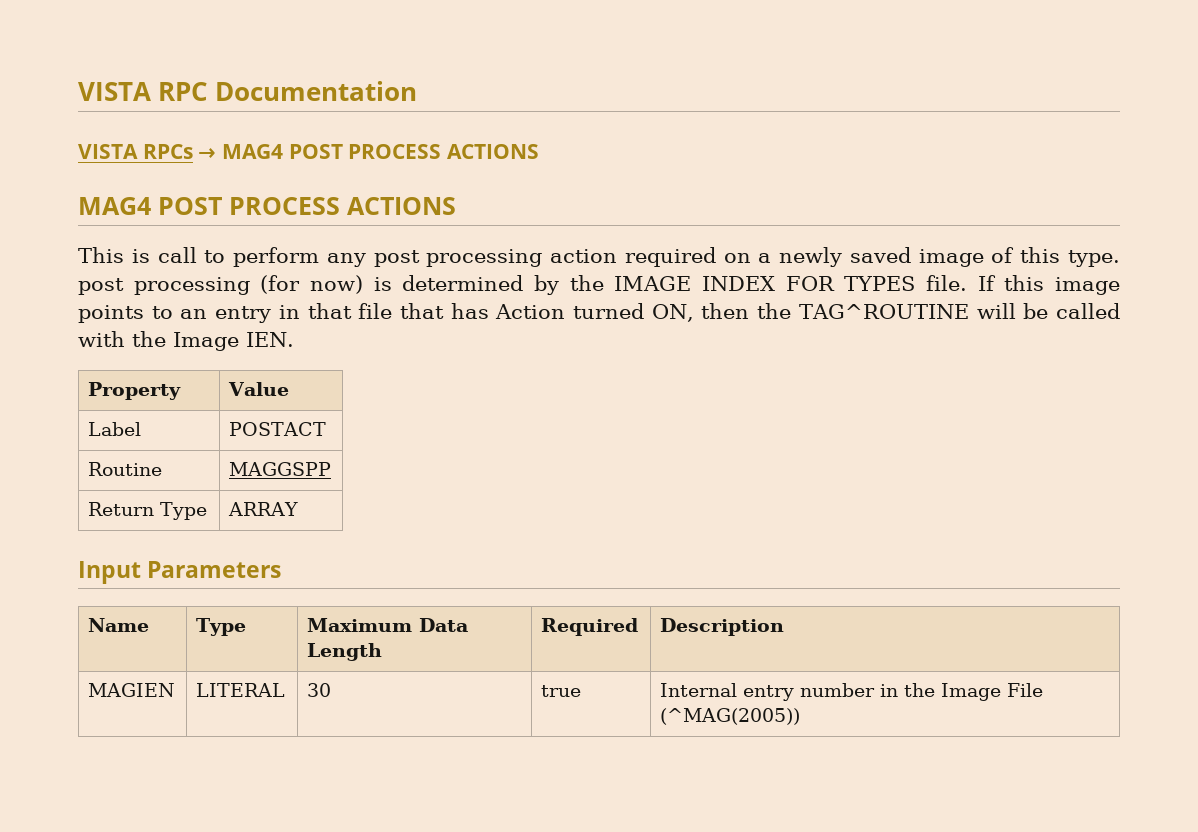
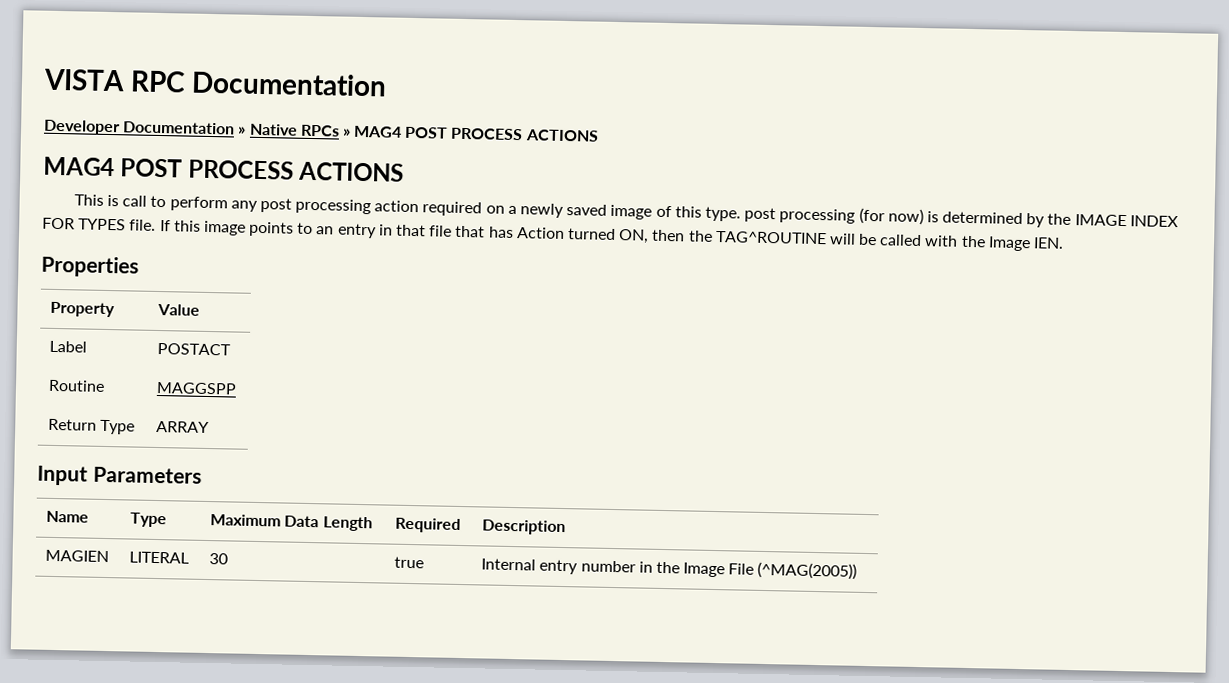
[78,144,217,159] VISTA RPCs → -> [43,119,351,137] Developer Documentation » Native RPCs »
(294, 339) none -> [41,255,139,278] // Properties

